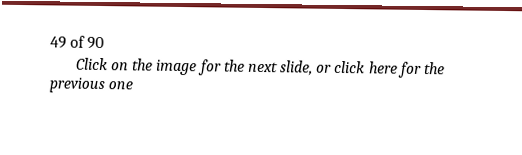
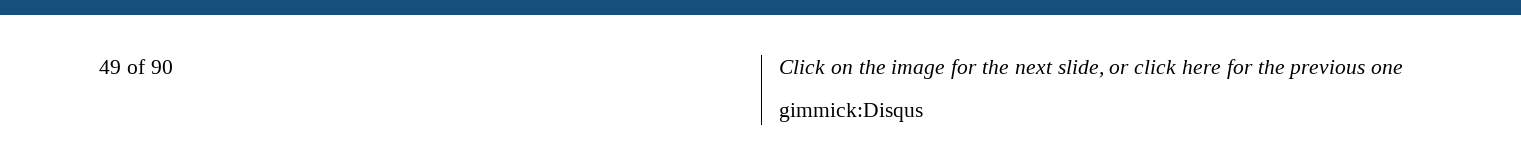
(134, 85) none -> [779,103,923,122] // gimmick:Disqus

